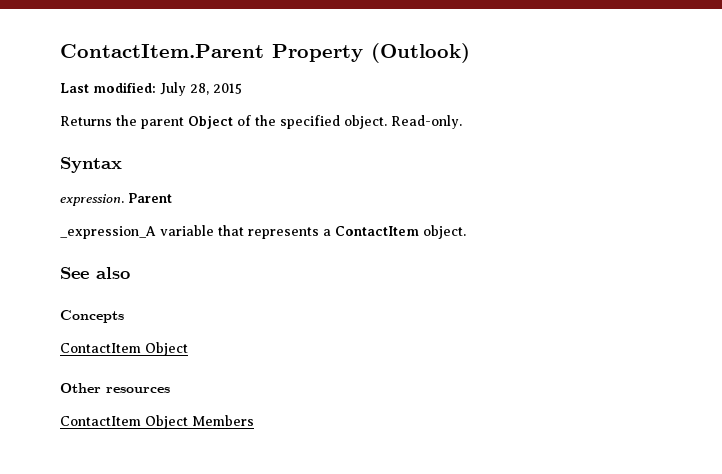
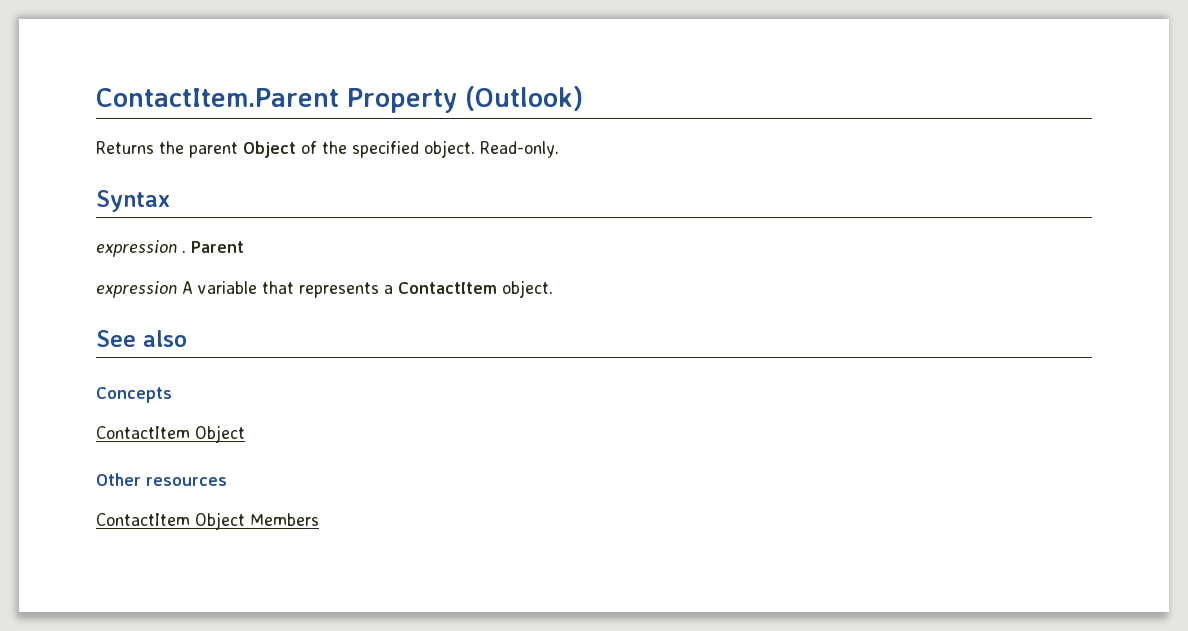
[60,82,242,96] // Last modified: July 28, 2015 -> (583, 98) none
[60,194,124,206] expression. -> [96,240,186,257] expression .
[60,226,156,239] _expression_A -> [96,281,193,298] expression A

